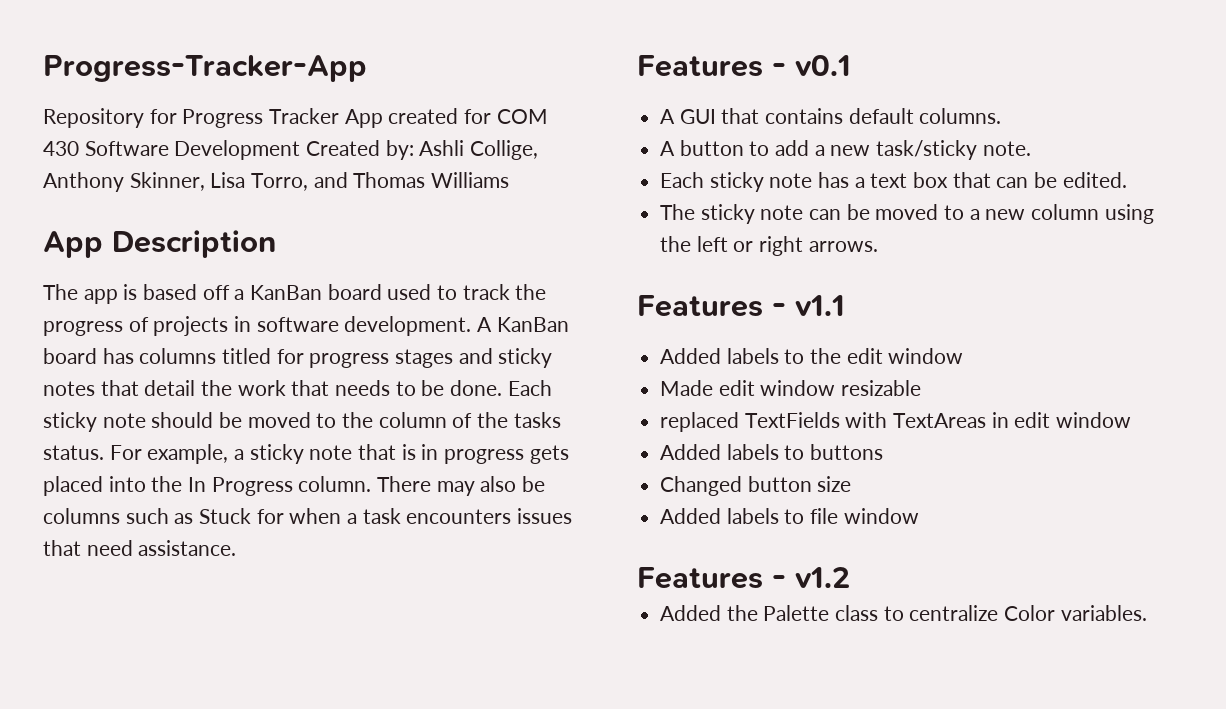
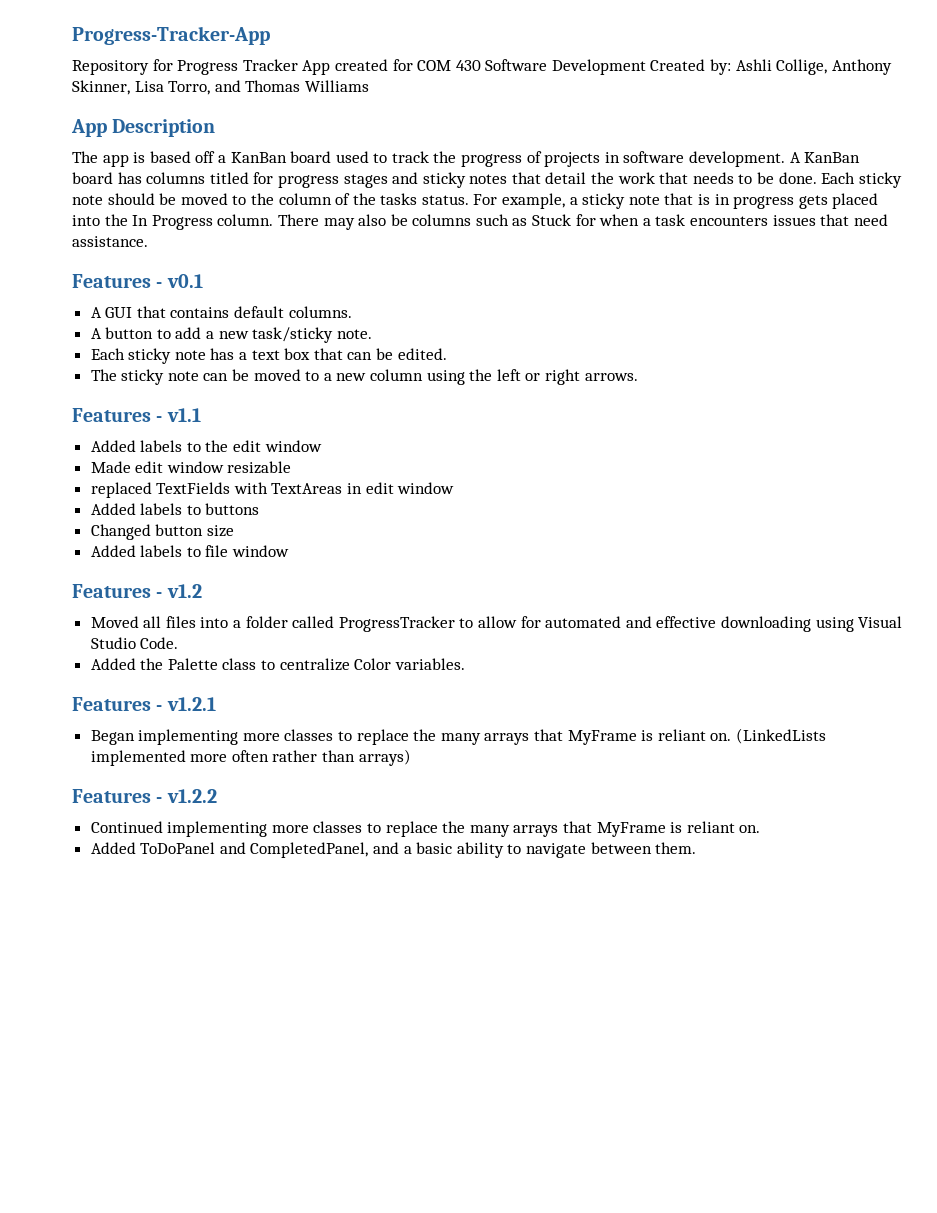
(850, 577) none -> [90,616,903,632] [90,637,179,649] // Moved all files into a folder called ProgressTracker to allow for automated and effective downloading using Visual Studio Code.
(1147, 613) none -> [72,697,216,711] [90,728,826,745] [90,749,411,766] [72,789,217,803] [90,821,761,837] [90,842,697,858] // Features - v1.2.1 // Began implementing more classes to replace the many arrays that MyFrame is reliant on. (LinkedLists implemented more often rather than arrays) // Features - v1.2.2 // Continued implementing more classes to replace the many arrays that MyFrame is reliant on. // Added ToDoPanel and CompletedPanel, and a basic ability to navigate between them.

